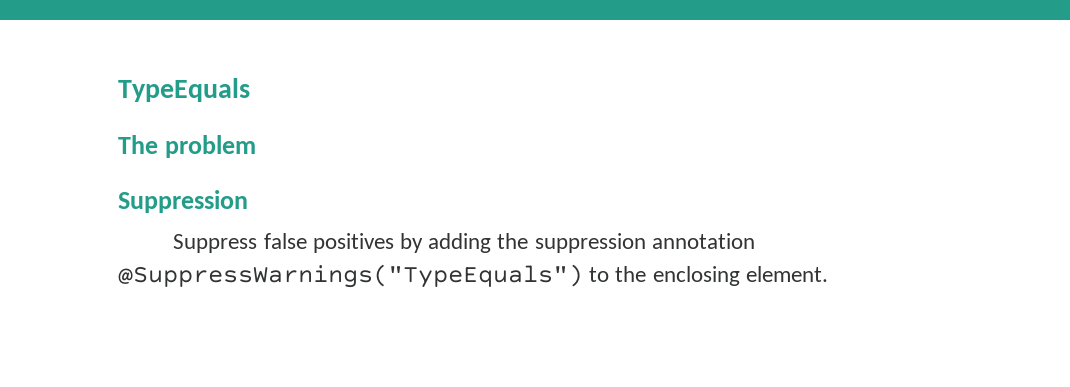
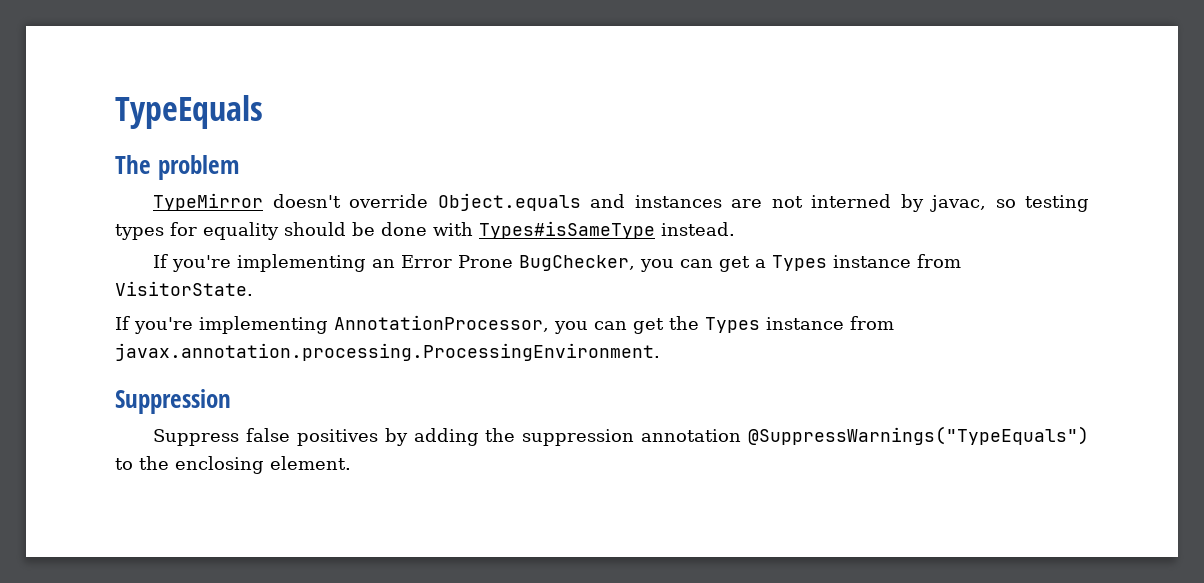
(256, 146) none -> [153,193,1089,212] [115,221,735,240] [153,254,962,272] [115,281,253,296] [115,315,894,334] [115,343,660,361] // TypeMirror doesn't override Object.equals and instances are not interned by javac, so testing types for equality should be done with Types#isSameType instead. // If you're implementing an Error Prone BugChecker, you can get a Types instance from VisitorState. // If you're implementing AnnotationProcessor, you can get the Types instance from javax.annotation.processing.ProcessingEnvironment.

